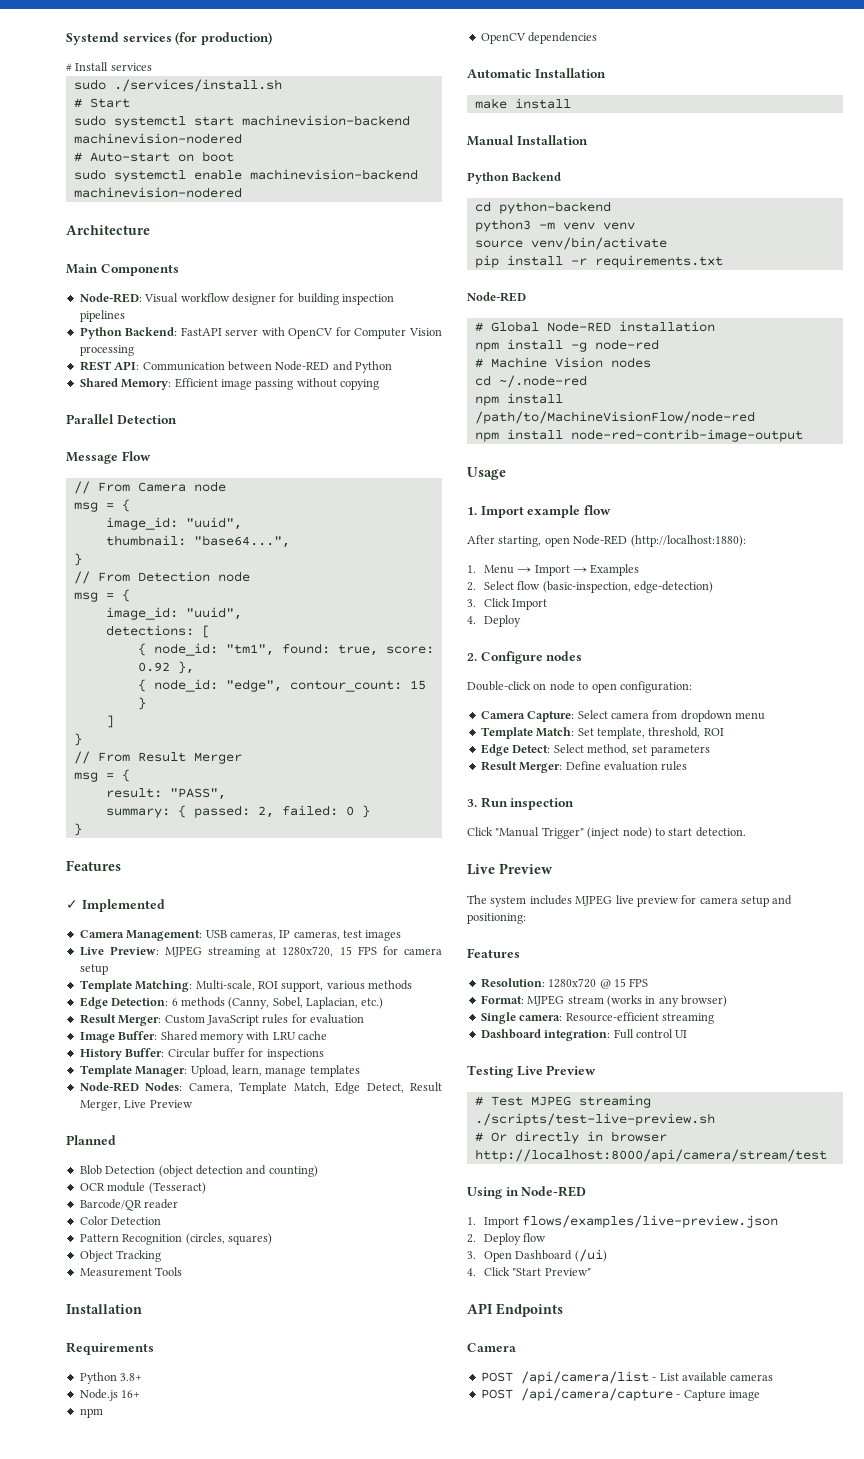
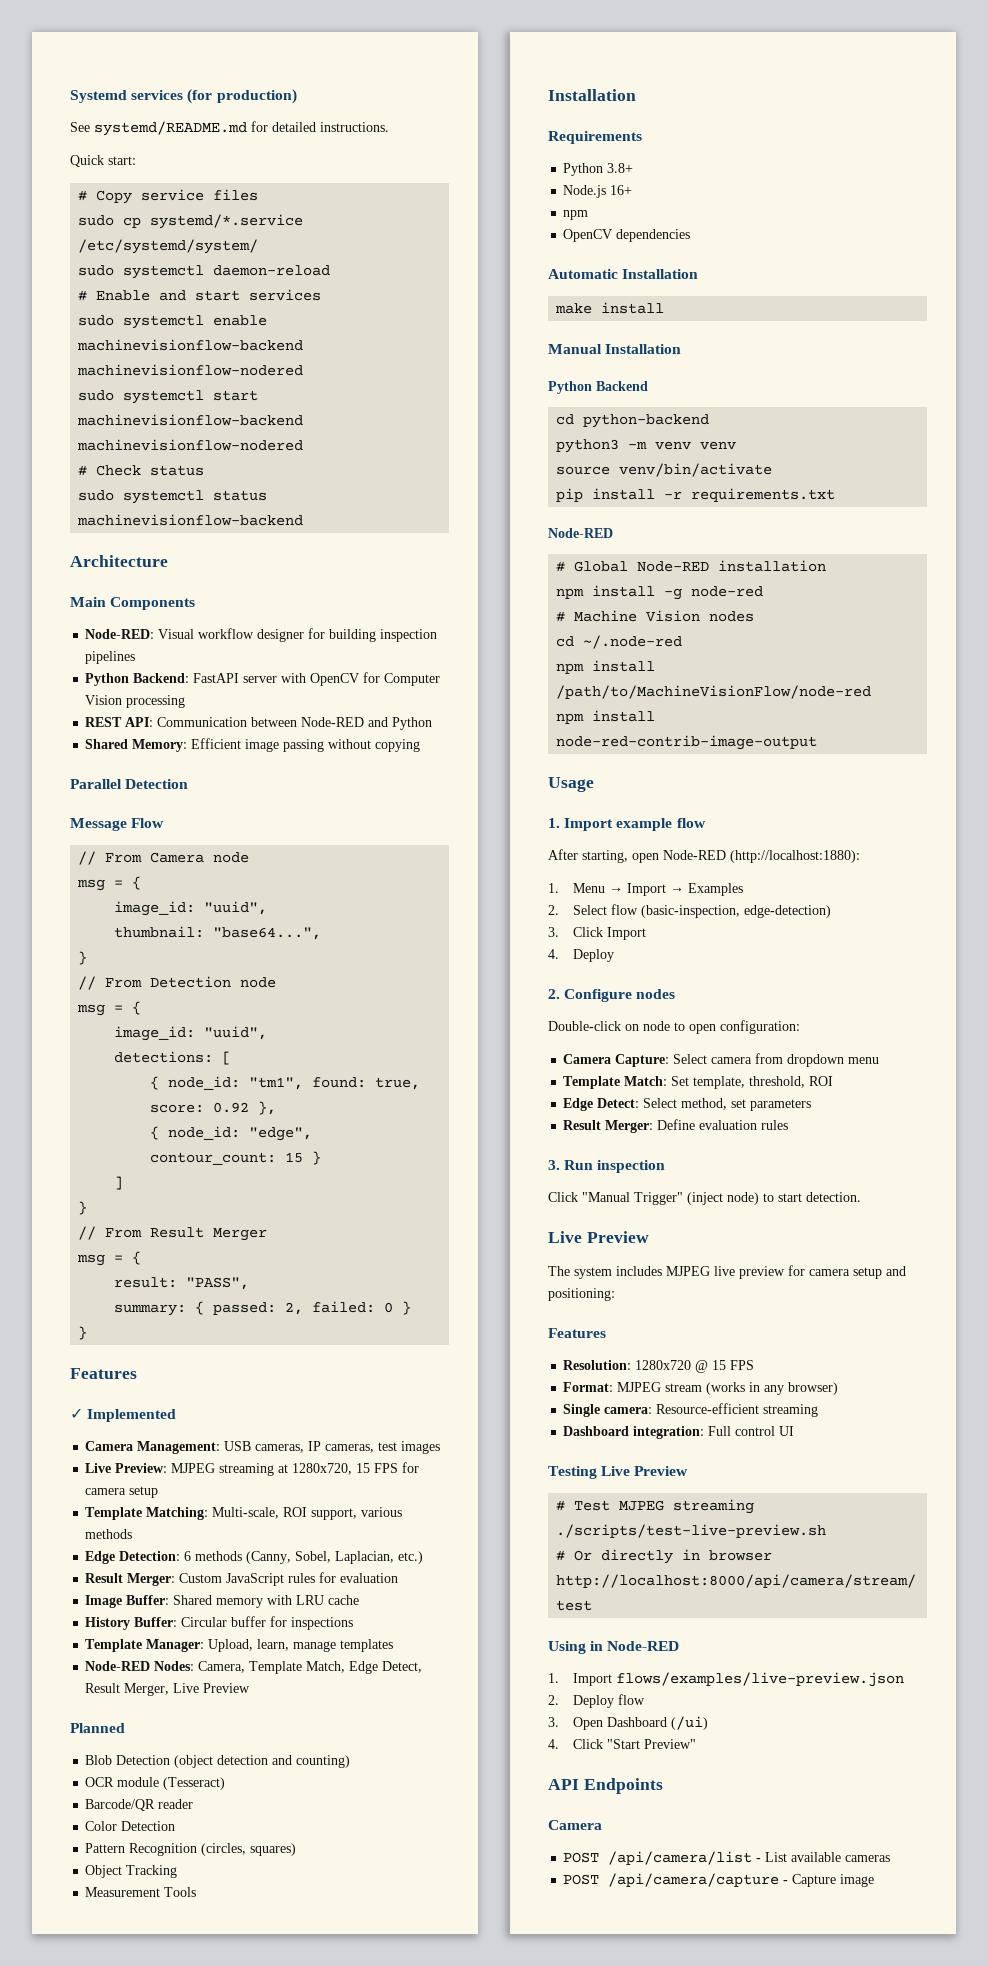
[66,62,152,71] [73,79,282,92] [73,98,130,108] # Install services // sudo ./services/install.sh // # Start -> [70,121,389,136] [70,155,136,167] [78,189,259,204] [78,214,304,229] [78,239,259,254] [78,265,331,279] [78,289,322,301] [78,315,268,329] [77,339,304,351] [77,364,304,376] See systemd/README.md for detailed instructions. // Quick start: // # Copy service files // sudo cp systemd/*.service /etc/systemd/system/ // sudo systemctl daemon-reload // # Enable and start services // sudo systemctl enable machinevisionflow-backend machinevisionflow-nodered
[241,115,410,126] [73,133,242,144] [73,151,234,162] [73,169,418,182] [73,187,242,198] machinevision-backend machinevision-nodered // # Auto-start on boot // sudo systemctl enable machinevision-backend machinevision-nodered -> [77,414,304,426] [77,439,304,451] [78,465,205,476] [78,490,268,504] [77,514,304,526] machinevisionflow-backend machinevisionflow-nodered // # Check status // sudo systemctl status machinevisionflow-backend

